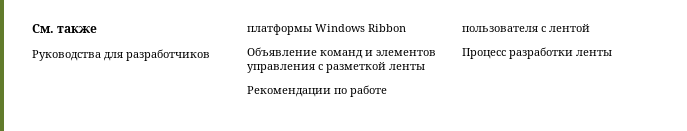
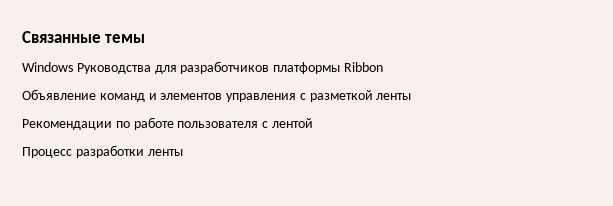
[32,24,98,33] См. также // -> [22,31,146,43] [22,62,73,72] Связанные темы // Windows
[315,24,365,32] Windows -> (341, 68) none

